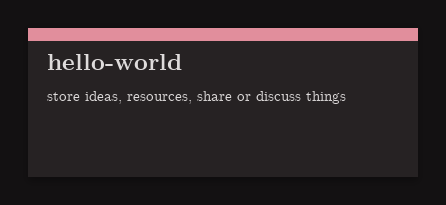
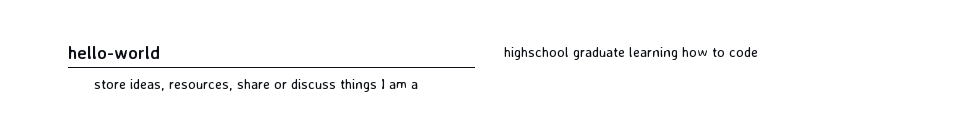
(346, 97) none -> [380,79,418,89] [504,47,758,60] I am a highschool graduate learning how to code

